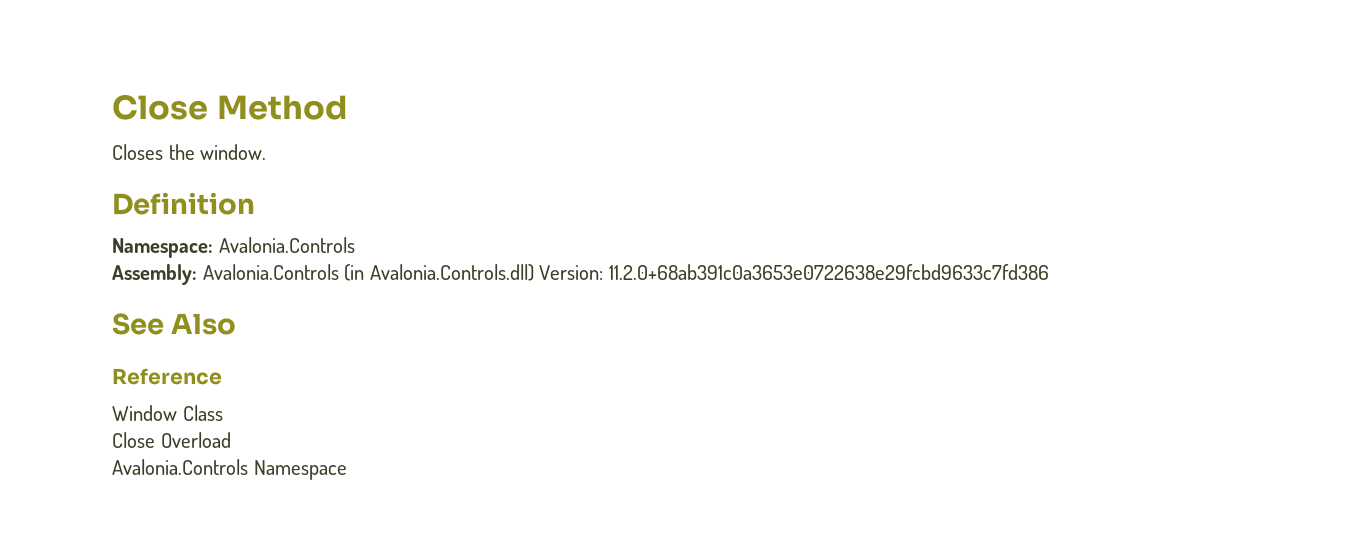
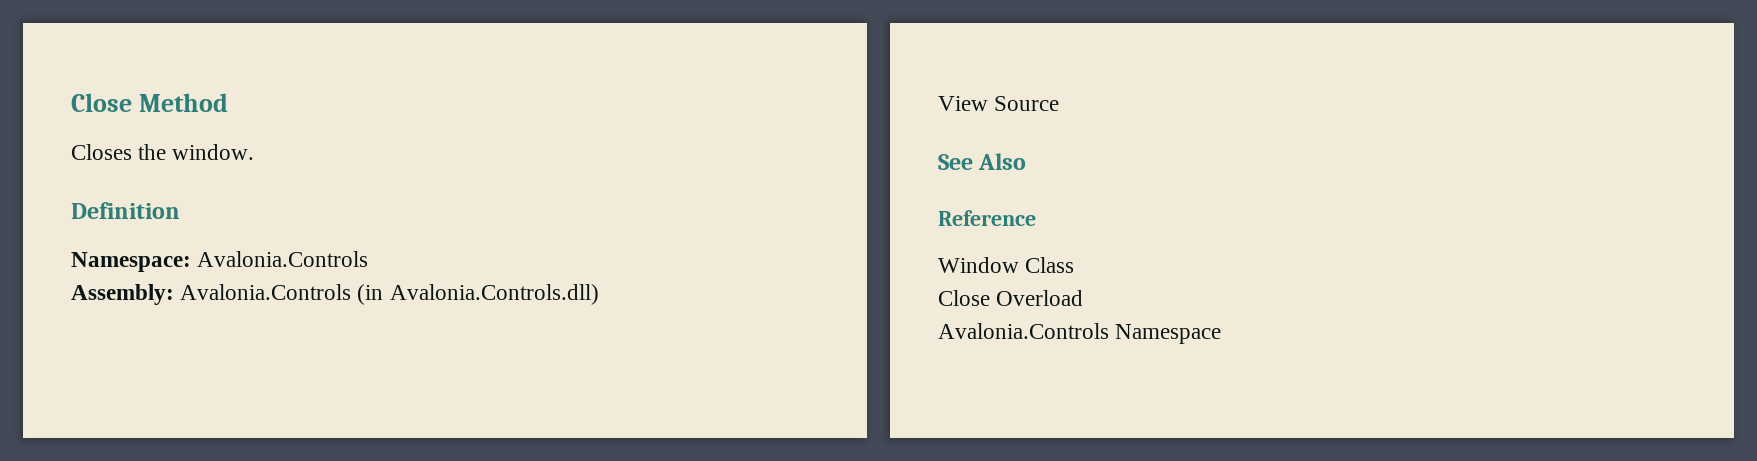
[539,264,1049,280] Version: 11.2.0+68ab391c0a3653e0722638e29fcbd9633c7fd386 -> [938,96,1060,111] // View Source

